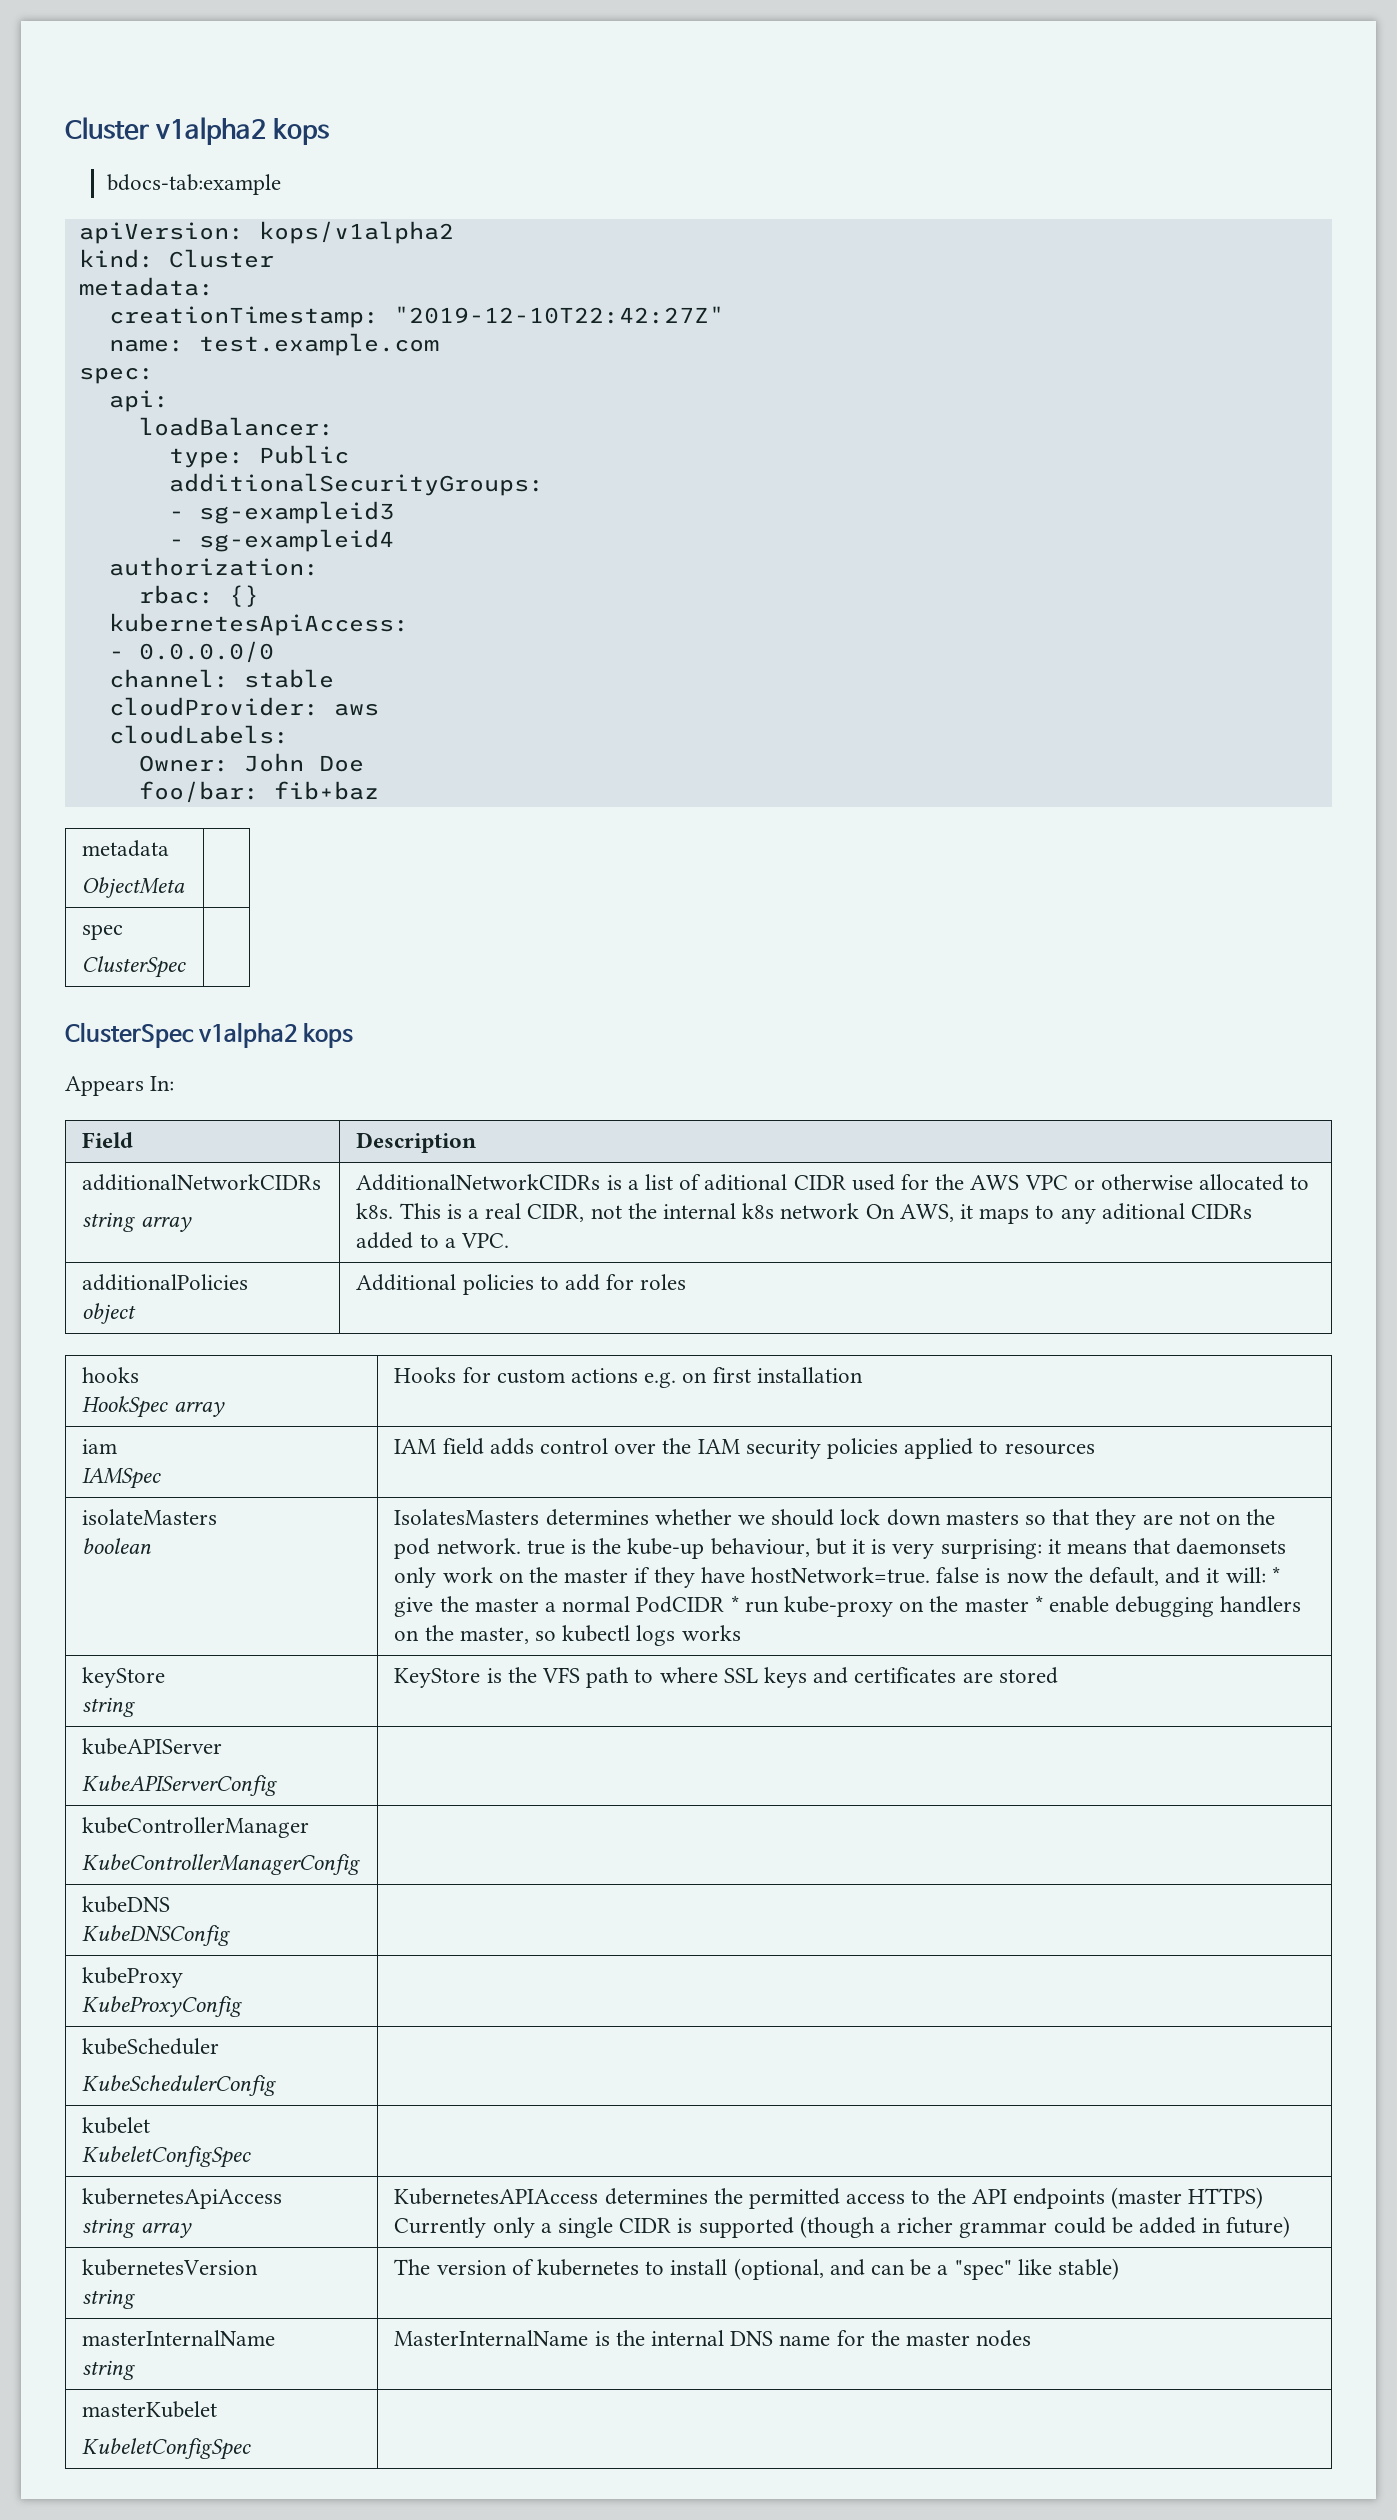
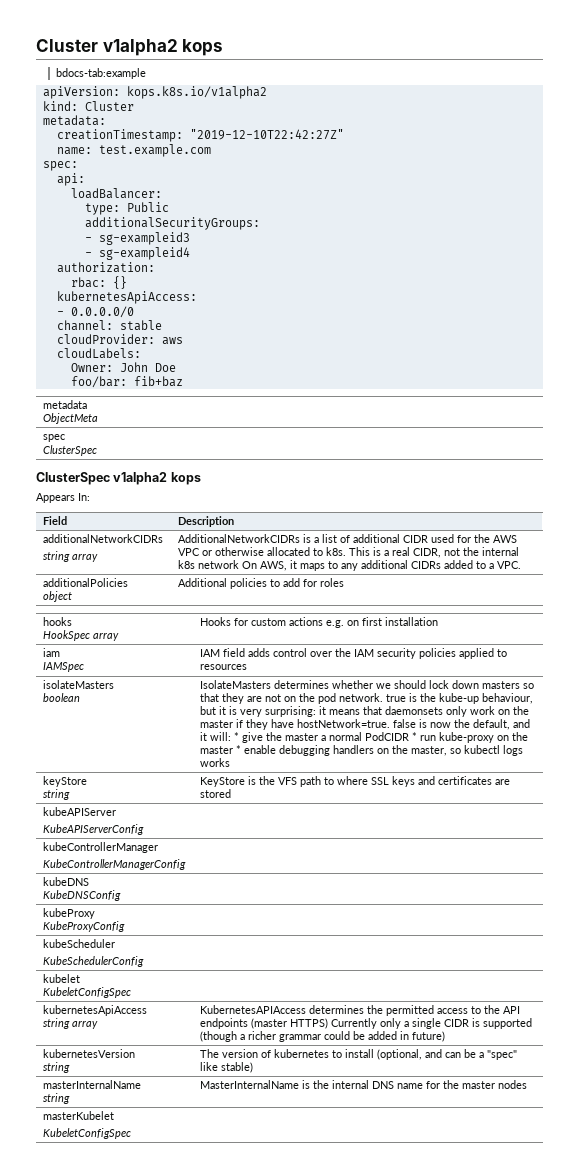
[258,221,454,244] kops/v1alpha2 -> [126,86,267,99] kops.k8s.io/v1alpha2
[704,1174,788,1191] aditional -> [353,534,401,543] additional
[1101,1203,1185,1220] aditional -> [361,560,409,569] additional
[394,1509,540,1525] IsolatesMasters -> [200,680,272,689] IsolateMasters

